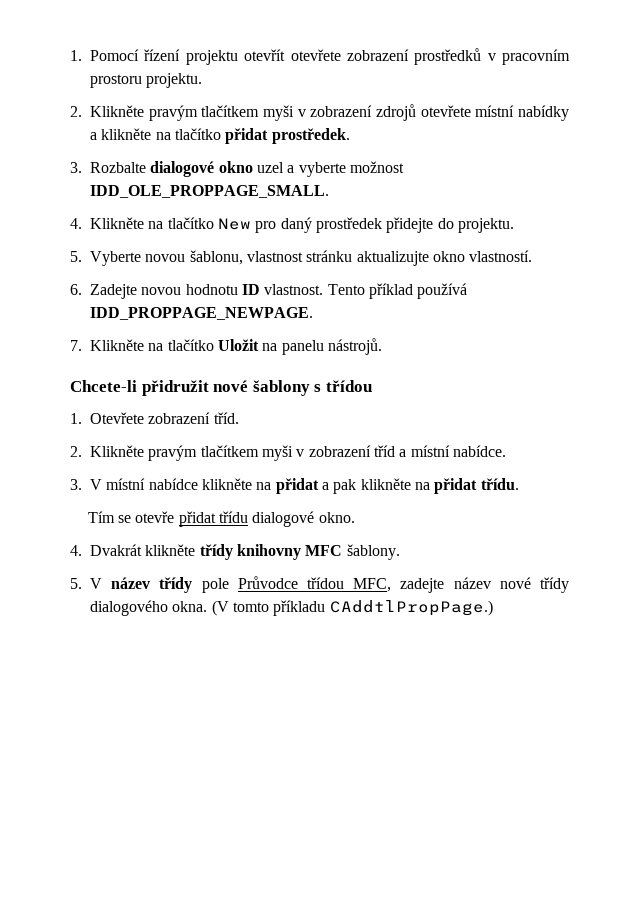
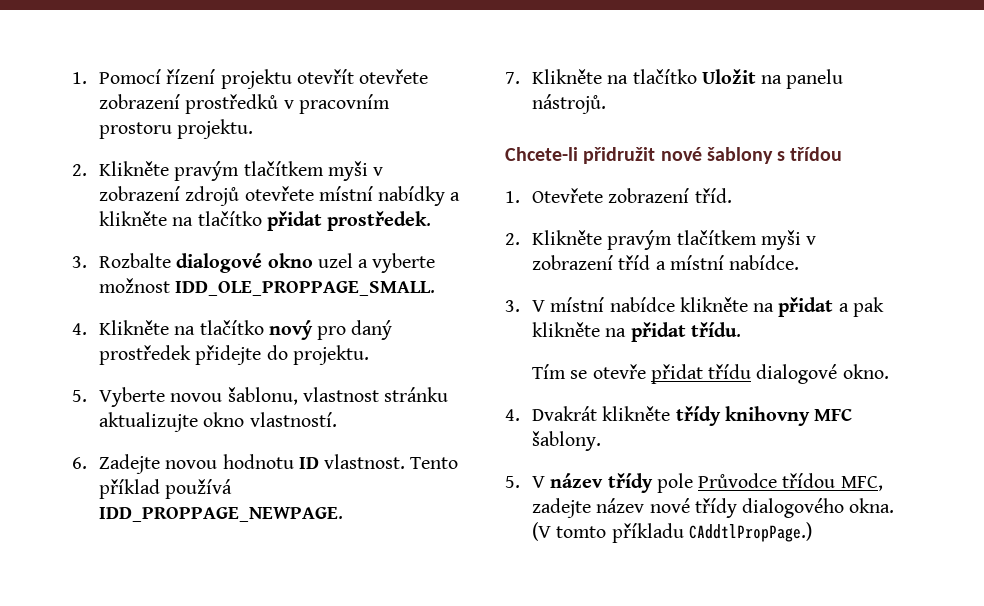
[217,218,251,230] New -> [268,320,313,340] nový

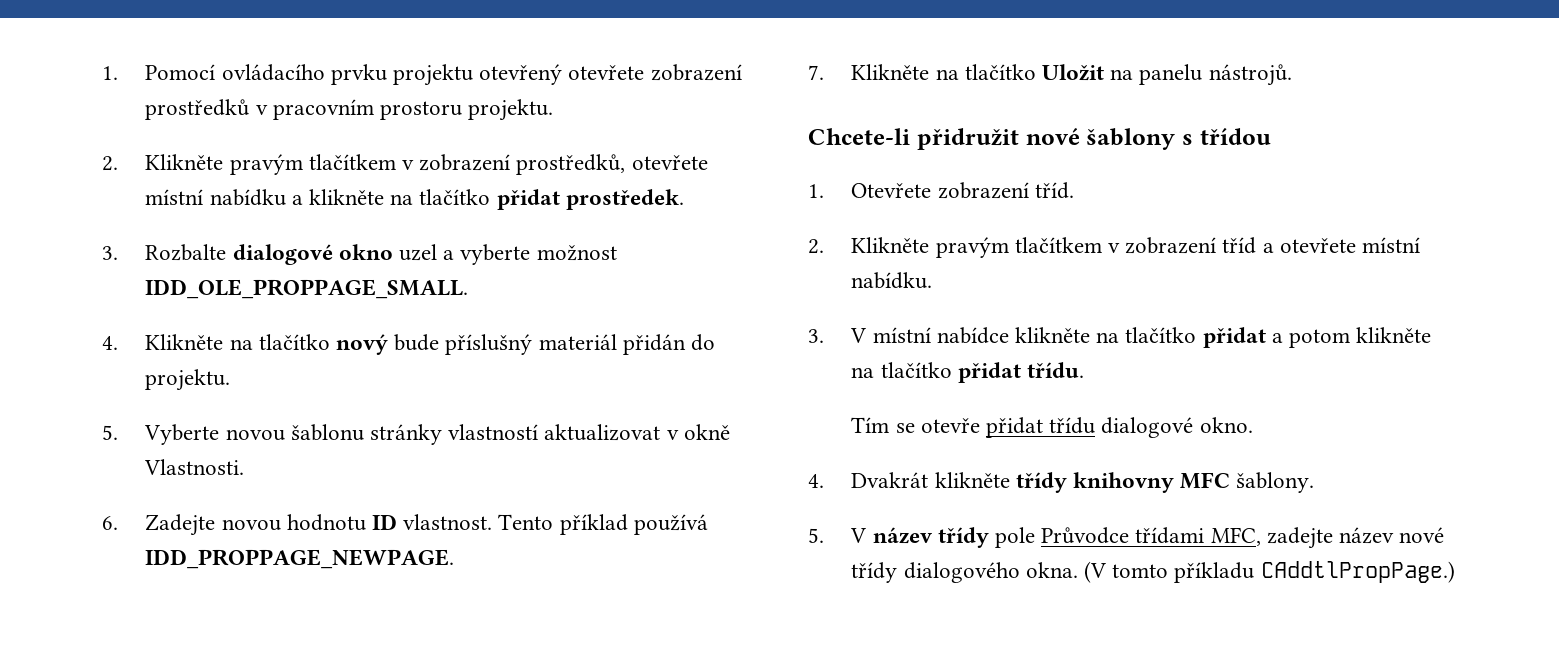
[166,69,354,89] řízení projektu otevřít -> [221,64,563,86] ovládacího prvku projektu otevřený
[327,161,384,181] [99,186,446,206] myši v zobrazení zdrojů otevřete místní nabídky -> [402,154,708,175] [145,189,286,206] v zobrazení prostředků, otevřete místní nabídku
[317,320,393,340] [99,345,262,365] pro daný prostředek přidejte -> [394,334,686,355] bude příslušný materiál přidán
[227,387,449,405] [99,412,337,432] šablonu, vlastnost stránku aktualizujte okno vlastností. -> [290,424,730,445] [144,459,245,475] šablonu stránky vlastností aktualizovat v okně Vlastnosti.
[760,230,801,250] myši -> (1102, 245) none
[669,255,800,270] místní nabídce. -> [1279,237,1421,253] [851,272,933,289] otevřete místní nabídku.
(775, 307) none -> [1125,327,1197,343] tlačítko
[852,297,884,317] [532,322,627,337] pak klikněte na -> [1289,327,1432,348] [851,362,952,378] potom klikněte na tlačítko
[782,473,836,488] třídou -> [1135,527,1205,544] třídami

